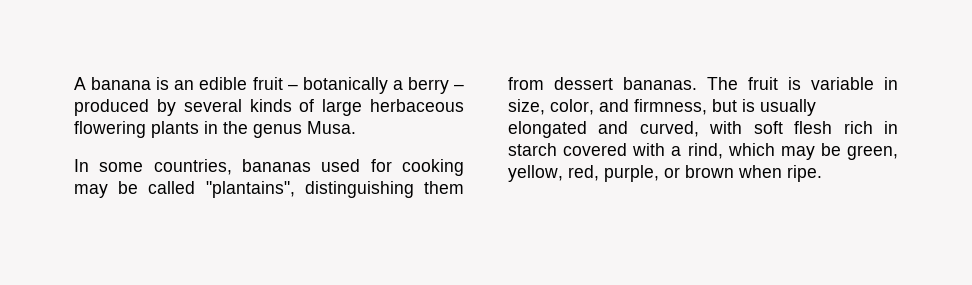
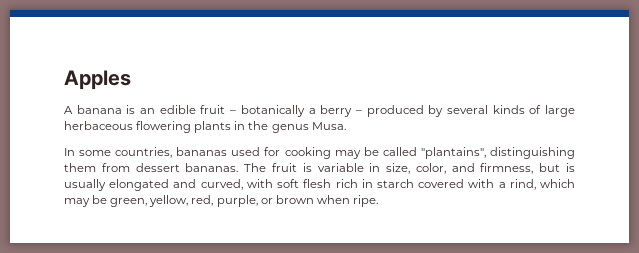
(74, 83) none -> [64,70,131,90] Apples //

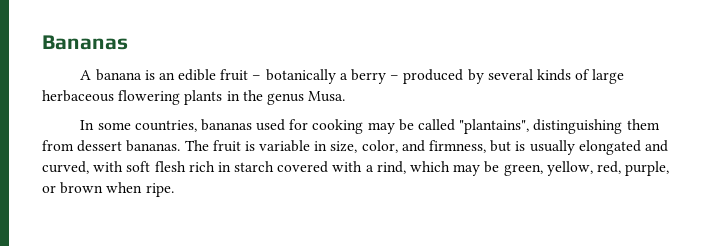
[64,70,131,90] Apples -> [42,35,128,50] Bananas

